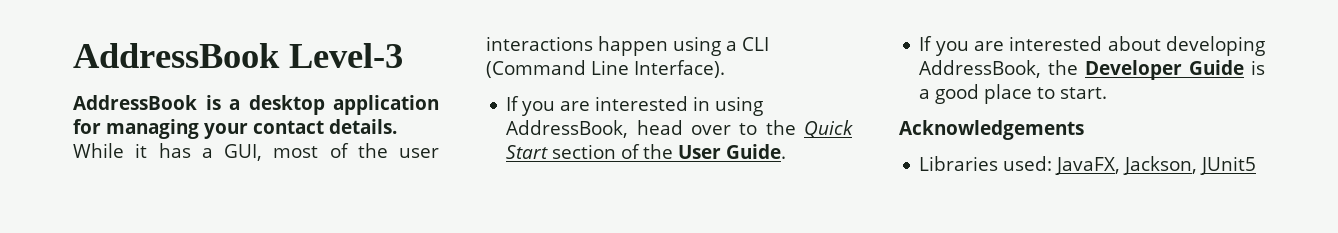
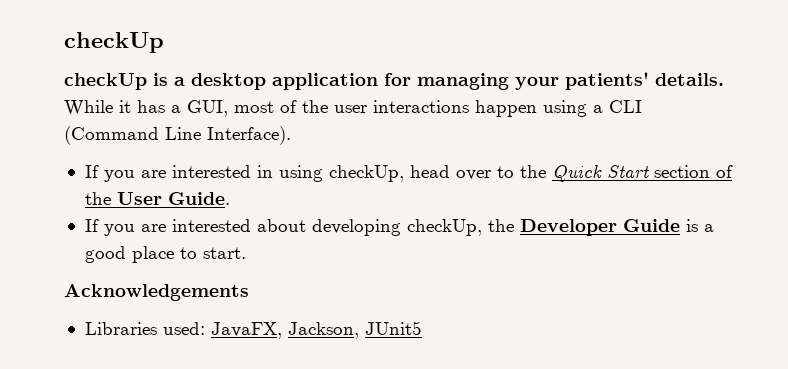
[73,43,403,68] [73,95,197,110] AddressBook Level-3 // AddressBook -> [64,32,164,53] [64,73,147,90] checkUp // checkUp
[253,120,324,134] contact -> [565,72,649,90] patients'
[506,120,629,138] AddressBook, -> [328,165,404,182] checkUp,
[919,60,1042,78] AddressBook, -> [406,219,482,236] checkUp,

